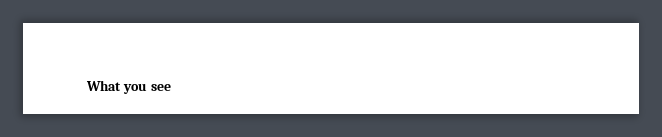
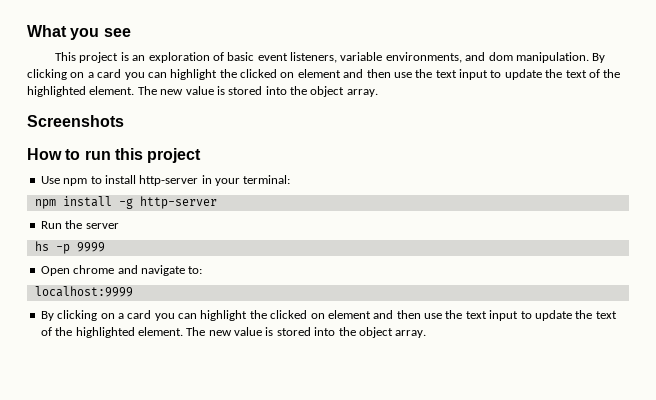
(171, 87) none -> [55,52,606,63] [27,69,621,80] [27,86,378,97] [27,115,124,127] [27,148,202,163] [40,175,291,186] [34,196,217,209] [40,220,119,229] [34,241,105,254] [40,265,203,276] [34,286,133,297] [40,310,617,321] [40,327,427,338] // This project is an exploration of basic event listeners, variable environments, and dom manipulation. By clicking on a card you can highlight the clicked on element and then use the text input to update the text of the highlighted element. The new value is stored into the object array. // Screenshots // How to run this project // Use npm to install http-server in your terminal: // npm install -g http-server // Run the server // hs -p 9999 // Open chrome and navigate to: // localhost:9999 // By clicking on a card you can highlight the clicked on element and then use the text input to update the text of the highlighted element. The new value is stored into the object array.

